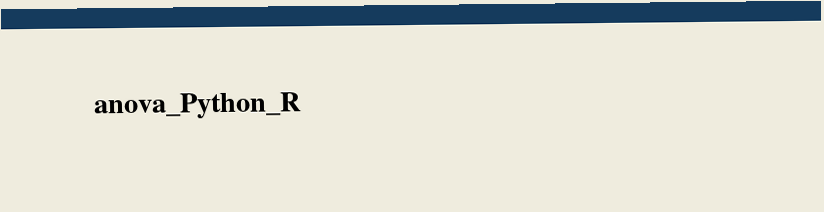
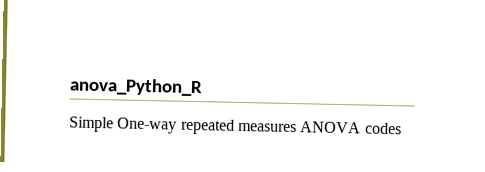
(302, 106) none -> [69,116,402,135] // Simple One-way repeated measures ANOVA codes

